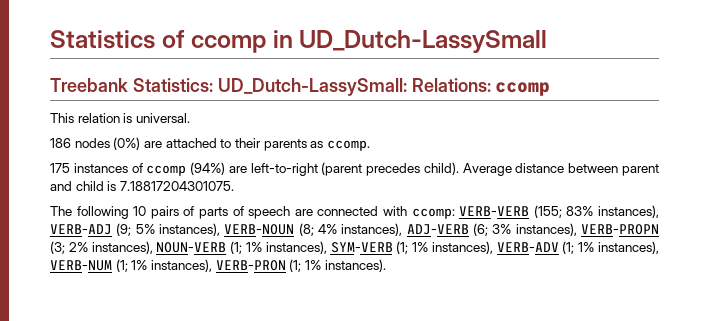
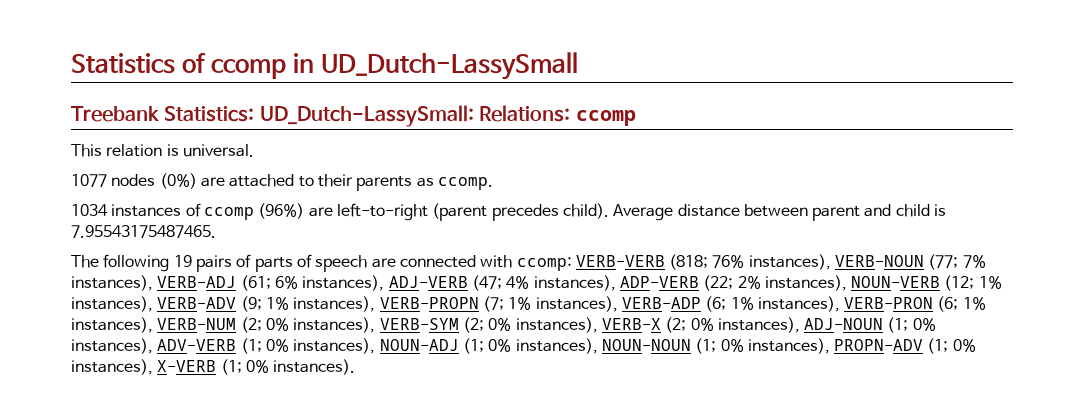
[50,138,71,148] 186 -> [71,174,107,187] 1077
[50,163,70,173] 175 -> [71,204,108,216] 1034
[190,162,226,175] (94%) -> [258,203,305,219] (96%)
[119,181,234,191] 7.18817204301075. -> [71,225,216,238] 7.95543175487465.
[133,206,147,216] 10 -> [173,255,192,267] 19
[533,205,660,218] [50,223,659,236] [50,241,660,254] [50,259,321,272] (155; 83% instances), VERB-ADJ (9; 5% instances), VERB-NOUN (8; 4% instances), ADJ-VERB (6; 3% instances), VERB-PROPN (3; 2% instances), NOUN-VERB (1; 1% instances), SYM-VERB (1; 1% instances), VERB-ADV (1; 1% instances), VERB-NUM (1; 1% instances), VERB-PRON (1; 1% -> [669,254,986,270] [71,275,1002,291] [71,296,986,312] [71,317,936,333] [71,338,976,354] [71,359,269,375] (818; 76% instances), VERB-NOUN (77; 7% instances), VERB-ADJ (61; 6% instances), ADJ-VERB (47; 4% instances), ADP-VERB (22; 2% instances), NOUN-VERB (12; 1% instances), VERB-ADV (9; 1% instances), VERB-PROPN (7; 1% instances), VERB-ADP (6; 1% instances), VERB-PRON (6; 1% instances), VERB-NUM (2; 0% instances), VERB-SYM (2; 0% instances), VERB-X (2; 0% instances), ADJ-NOUN (1; 0% instances), ADV-VERB (1; 0% instances), NOUN-ADJ (1; 0% instances), NOUN-NOUN (1; 0% instances), PROPN-ADV (1; 0% instances), X-VERB (1; 0%

